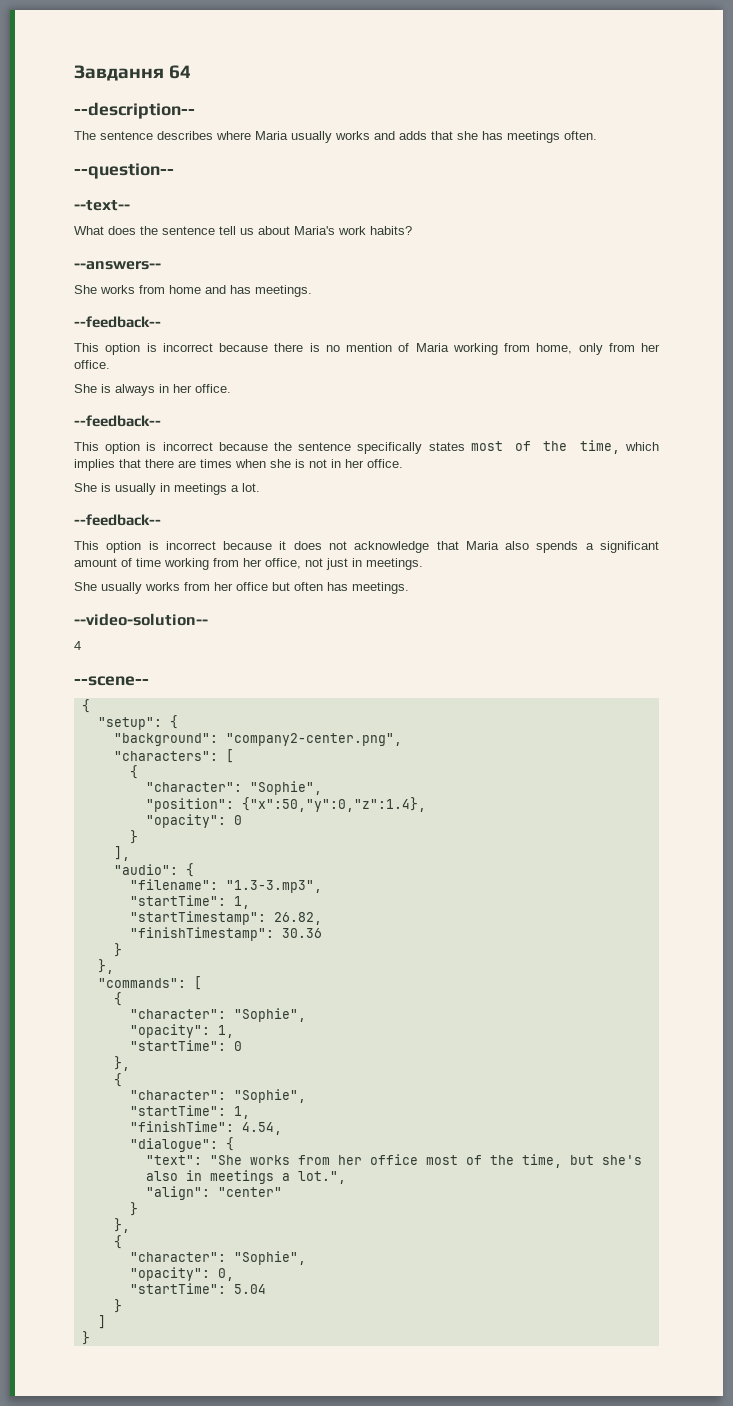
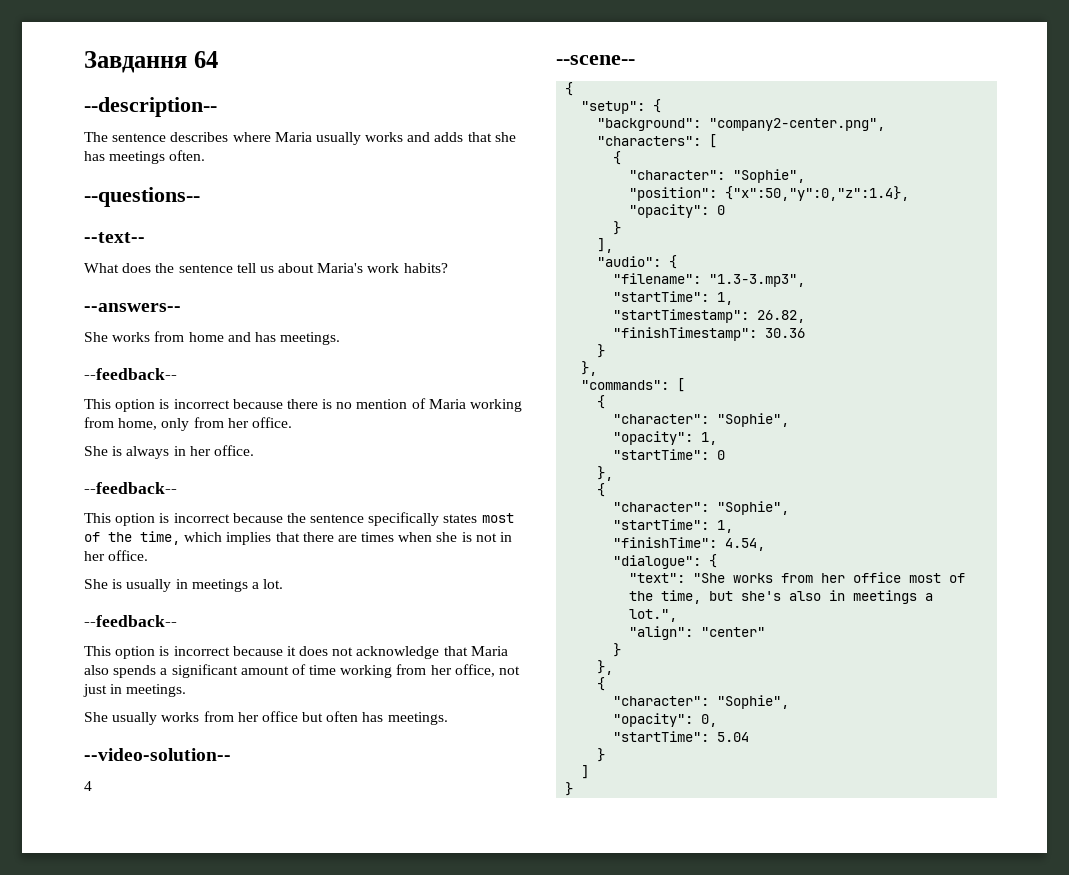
[74,163,174,179] --question-- -> [84,187,200,207] --questions--

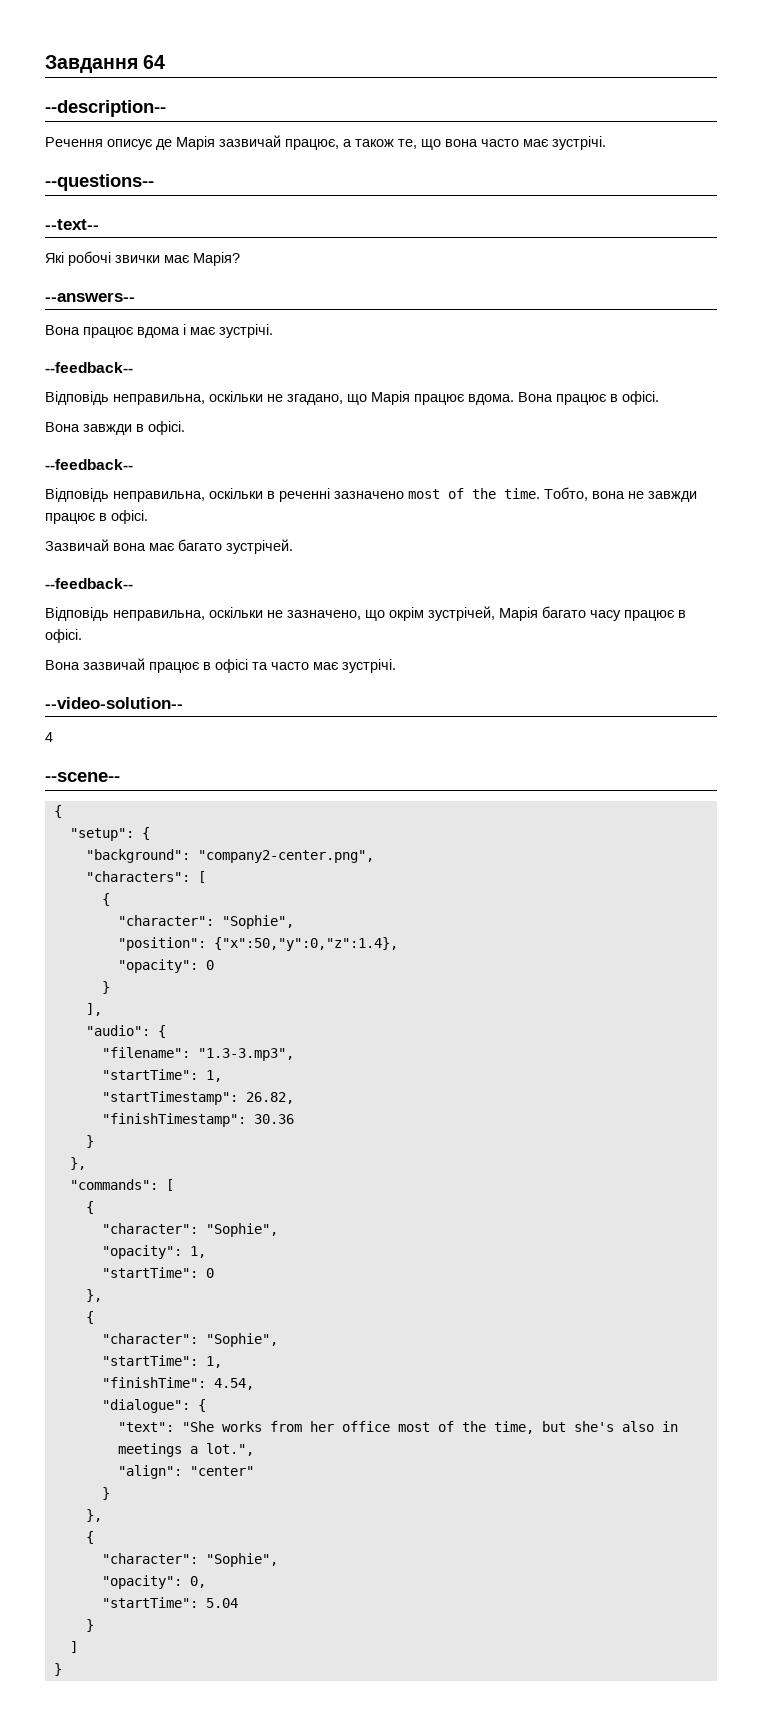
[84,132,516,145] [84,150,206,164] [84,187,200,207] [84,232,145,243] [84,263,448,273] [84,303,181,312] [84,331,341,345] [84,368,177,380] [84,398,523,412] [84,417,292,431] [84,445,254,459] [84,482,177,494] [84,512,514,526] [84,531,513,545] [84,550,149,561] [84,579,284,592] [84,615,177,627] [84,646,508,659] [84,664,521,678] [83,684,187,697] [84,711,448,725] The sentence describes where Maria usually works and adds that she has meetings often. // --questions-- // --text-- // What does the sentence tell us about Maria's work habits? // --answers-- // She works from home and has meetings. // --feedback-- // This option is incorrect because there is no mention of Maria working from home, only from her office. // She is always in her office. // --feedback-- // This option is incorrect because the sentence specifically states most of the time, which implies that there are times when she is not in her office. // She is usually in meetings a lot. // --feedback-- // This option is incorrect because it does not acknowledge that Maria also spends a significant amount of time working from her office, not just in meetings. // She usually works from her office but often has meetings. -> [45,135,606,150] [45,174,154,191] [45,219,99,230] [45,251,240,266] [45,292,135,302] [45,324,273,338] [45,362,133,373] [45,391,659,405] [45,421,185,435] [45,459,133,470] [45,487,697,502] [45,510,148,524] [45,539,293,554] [45,578,133,589] [45,606,686,621] [45,629,82,643] [45,658,396,673] Речення описує де Марія зазвичай працює, а також те, що вона часто має зустрічі. // --questions-- // --text-- // Які робочі звички має Марія? // --answers-- // Вона працює вдома і має зустрічі. // --feedback-- // Відповідь неправильна, оскільки не згадано, що Марія працює вдома. Вона працює в офісі. // Вона завжди в офісі. // --feedback-- // Відповідь неправильна, оскільки в реченні зазначено most of the time. Тобто, вона не завжди працює в офісі. // Зазвичай вона має багато зустрічей. // --feedback-- // Відповідь неправильна, оскільки не зазначено, що окрім зустрічей, Марія багато часу працює в офісі. // Вона зазвичай працює в офісі та часто має зустрічі.

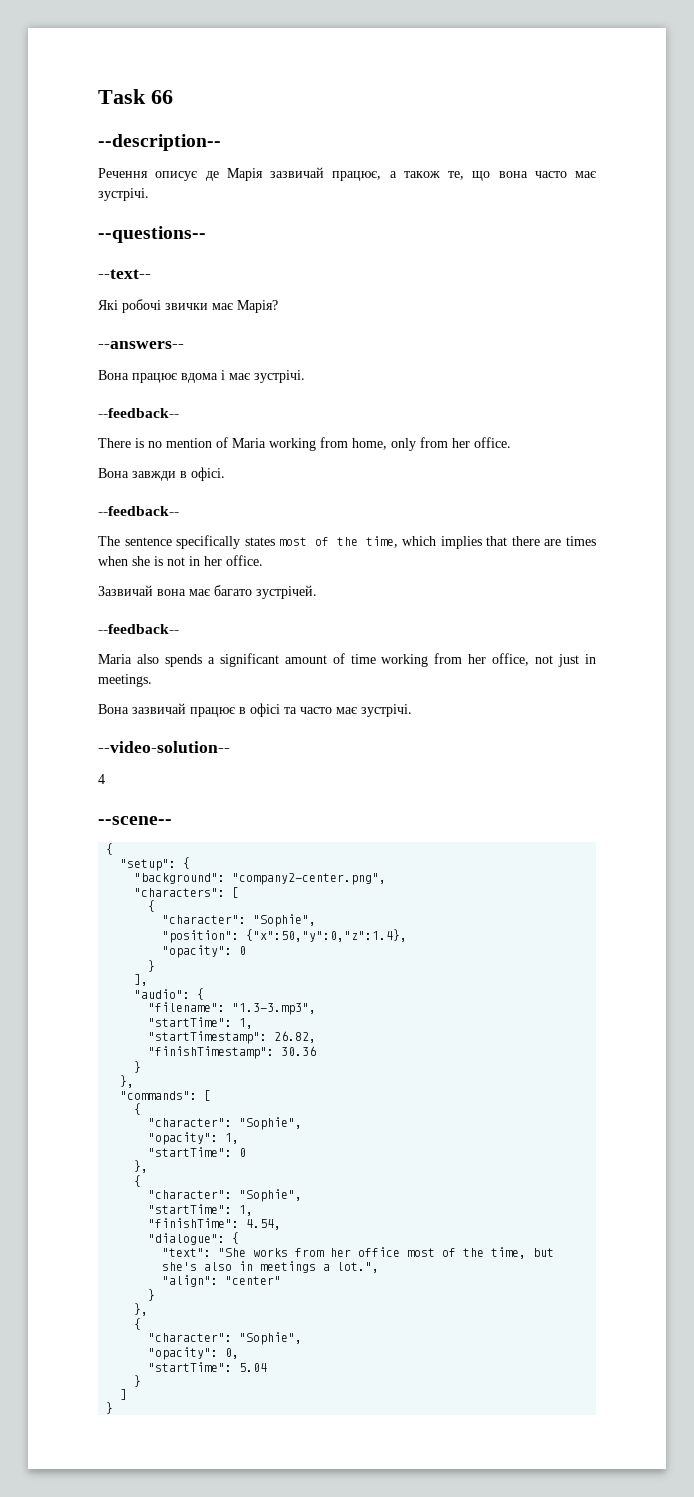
[45,55,166,73] Завдання 64 -> [98,89,173,104] Task 66
[45,391,659,405] Відповідь неправильна, оскільки не згадано, що Марія працює вдома. Вона працює в офісі. -> [98,437,511,451] There is no mention of Maria working from home, only from her office.
[45,487,697,502] [45,510,148,524] Відповідь неправильна, оскільки в реченні зазначено most of the time. Тобто, вона не завжди працює в офісі. -> [98,535,596,549] [98,555,263,566] The sentence specifically states most of the time, which implies that there are times when she is not in her office.
[45,606,686,621] [45,629,82,643] Відповідь неправильна, оскільки не зазначено, що окрім зустрічей, Марія багато часу працює в офісі. -> [98,653,597,667] [98,674,152,687] Maria also spends a significant amount of time working from her office, not just in meetings.

